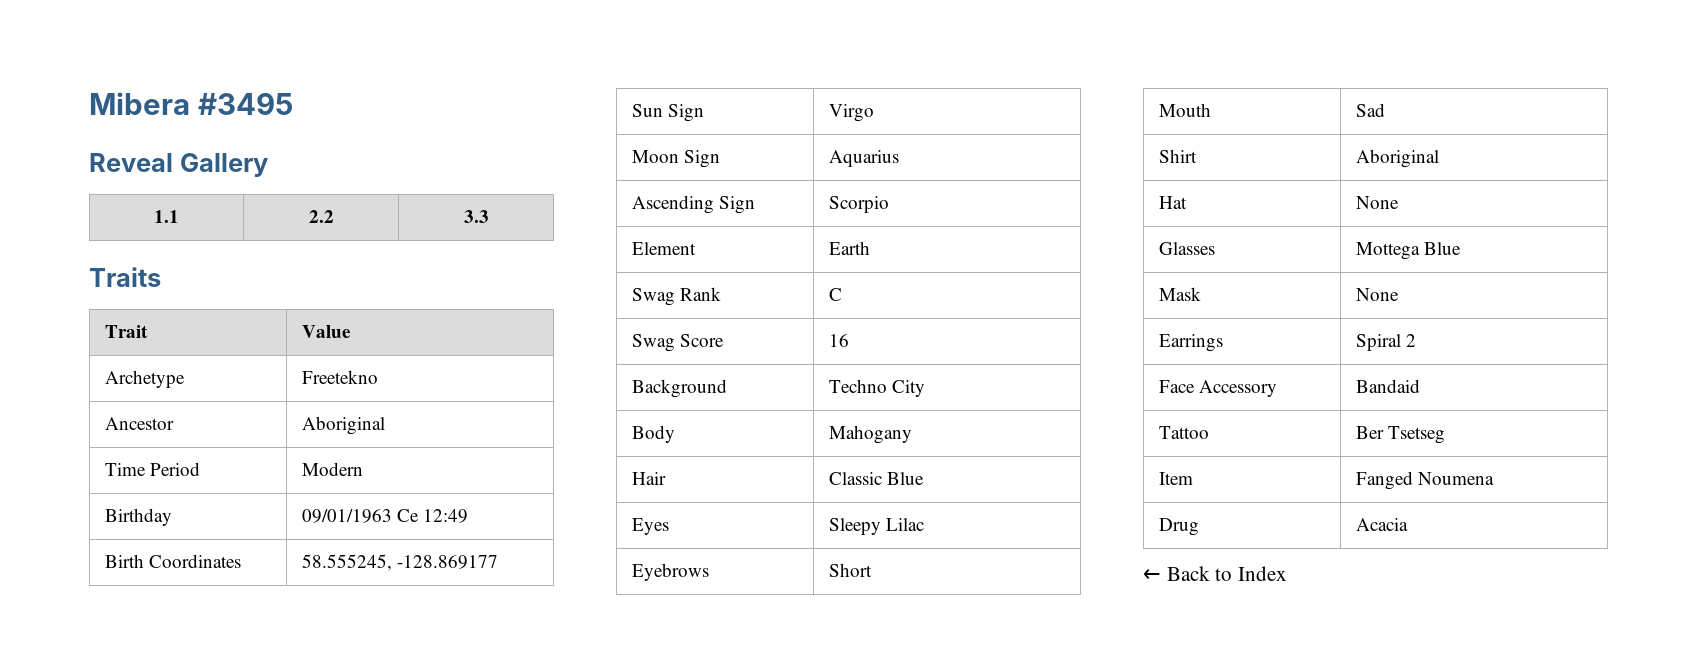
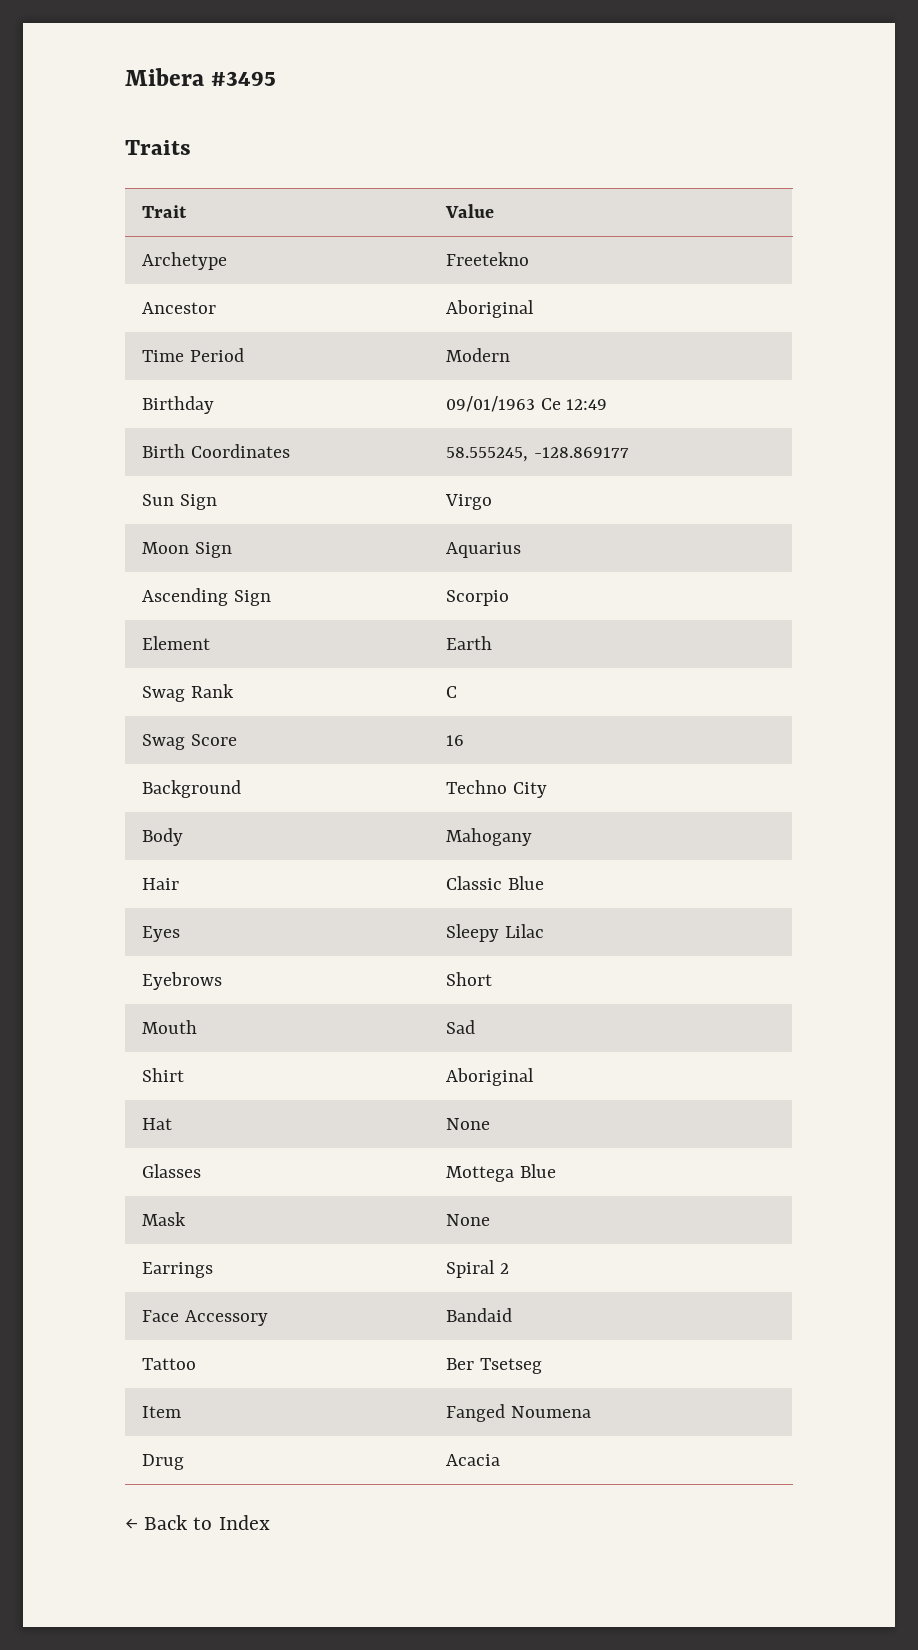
[89,153,268,177] [154,210,179,223] [308,210,334,223] [463,210,489,223] // Reveal Gallery // 1.1 | 2.2 | 3.3 -> (277, 78) none

